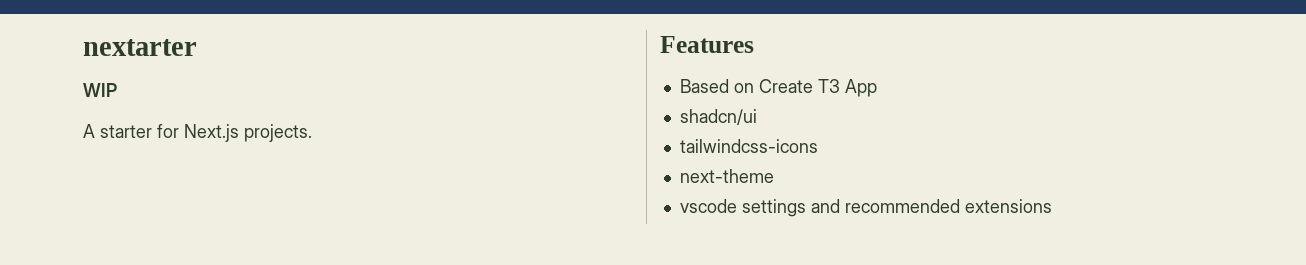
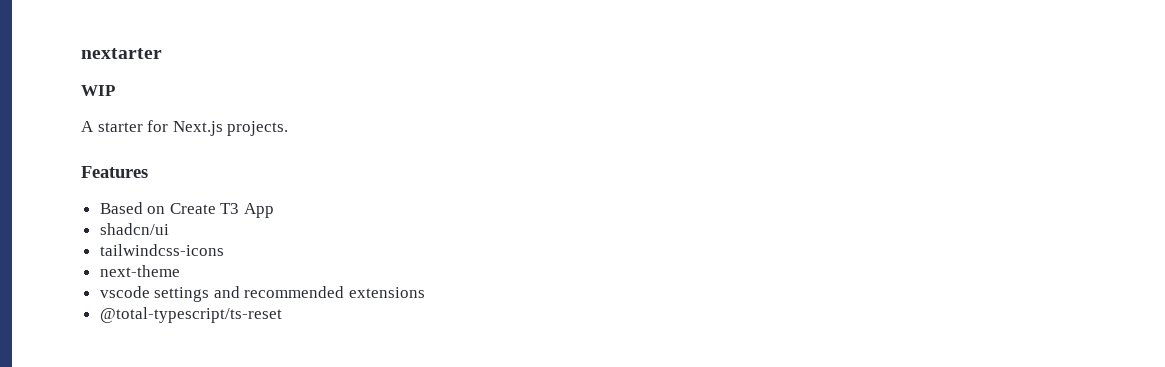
(1052, 206) none -> [99,307,282,323] // @total-typescript/ts-reset

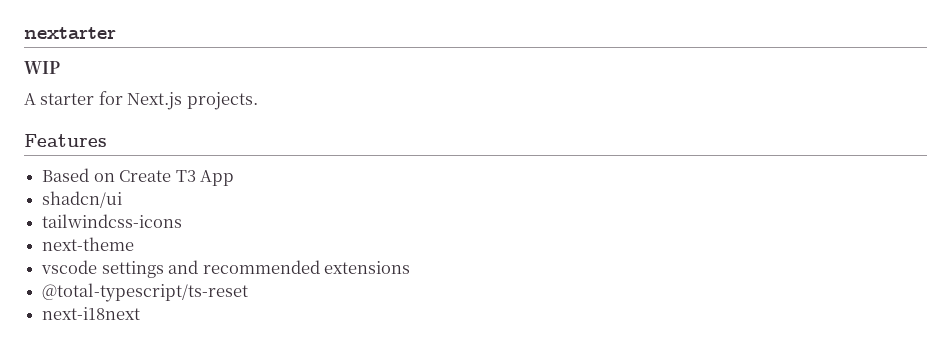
(282, 315) none -> [42,307,141,320] // next-i18next

